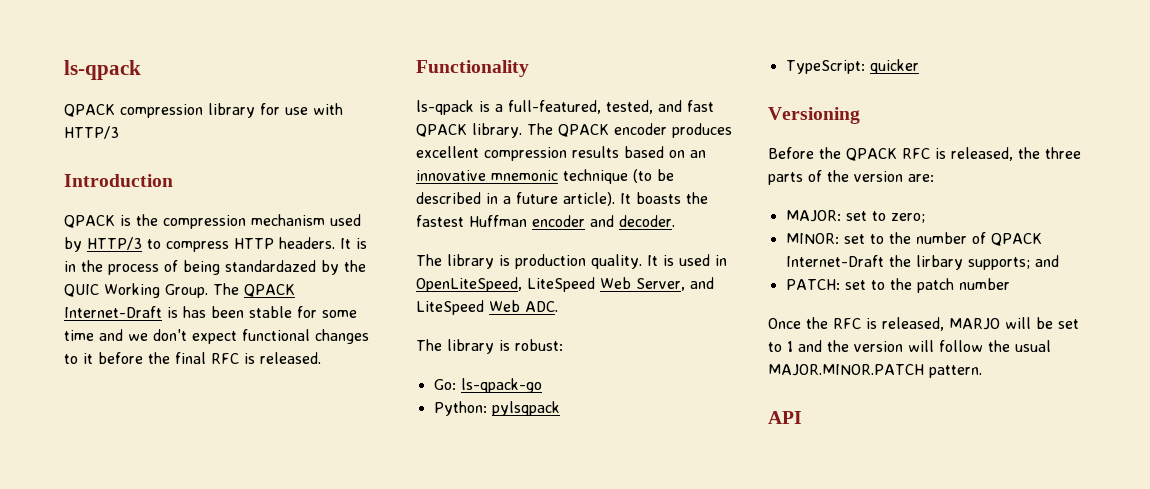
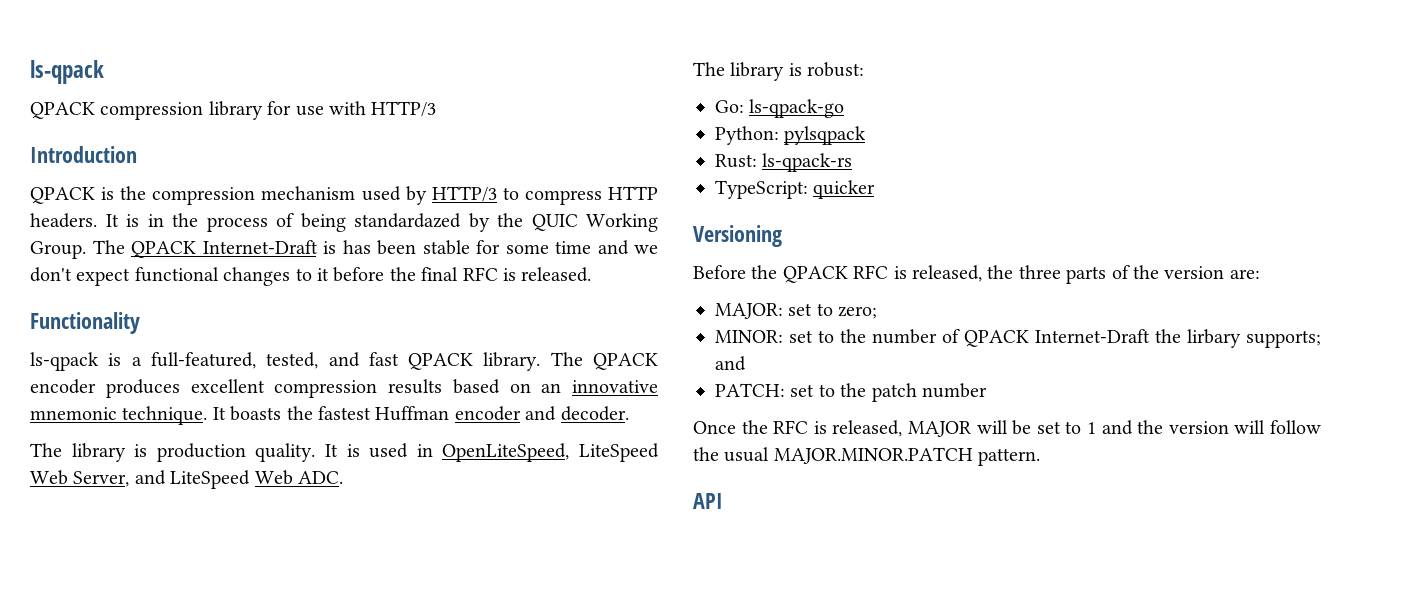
[563,169,674,184] [416,192,615,206] technique (to be described in a future article). -> [122,406,208,425] technique.
(560, 408) none -> [715,153,853,172] // Rust: ls-qpack-rs
[949,318,1000,330] MARJO -> [908,421,971,437] MAJOR

